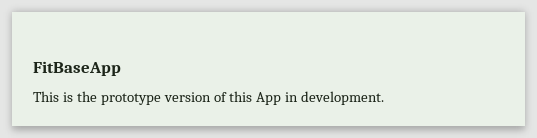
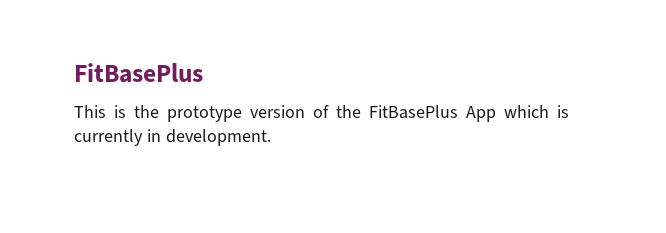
[33,61,121,76] FitBaseApp -> [74,63,203,83] FitBasePlus
[229,91,282,105] this App -> [336,105,569,122] [74,129,143,146] the FitBasePlus App which is currently

